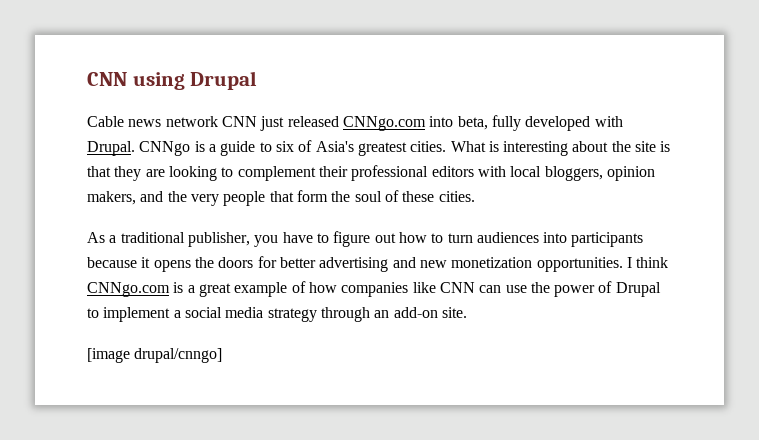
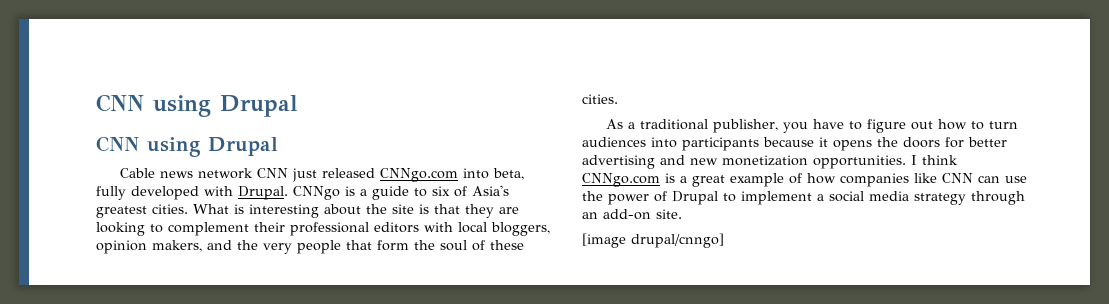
[87,71,258,90] CNN using Drupal -> [96,94,298,117] [96,136,278,157] CNN using Drupal // CNN using Drupal

